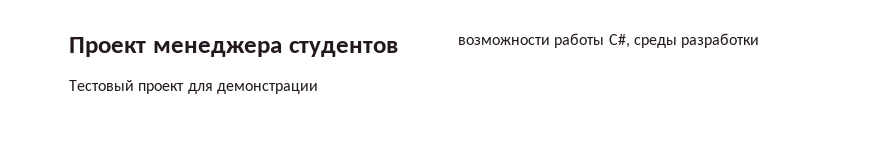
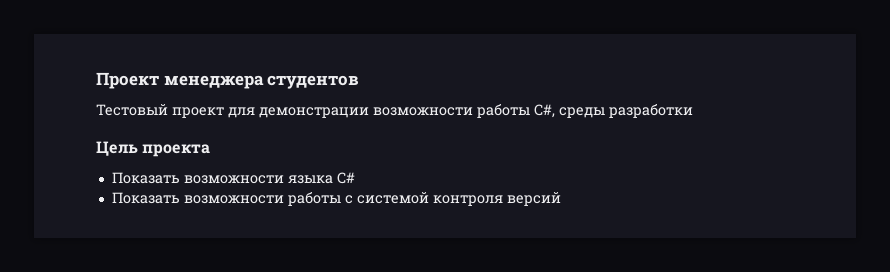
(760, 40) none -> [96,141,211,157] [111,172,355,184] [111,192,561,206] // Цель проекта // Показать возможности языка C# // Показать возможности работы с системой контроля версий

